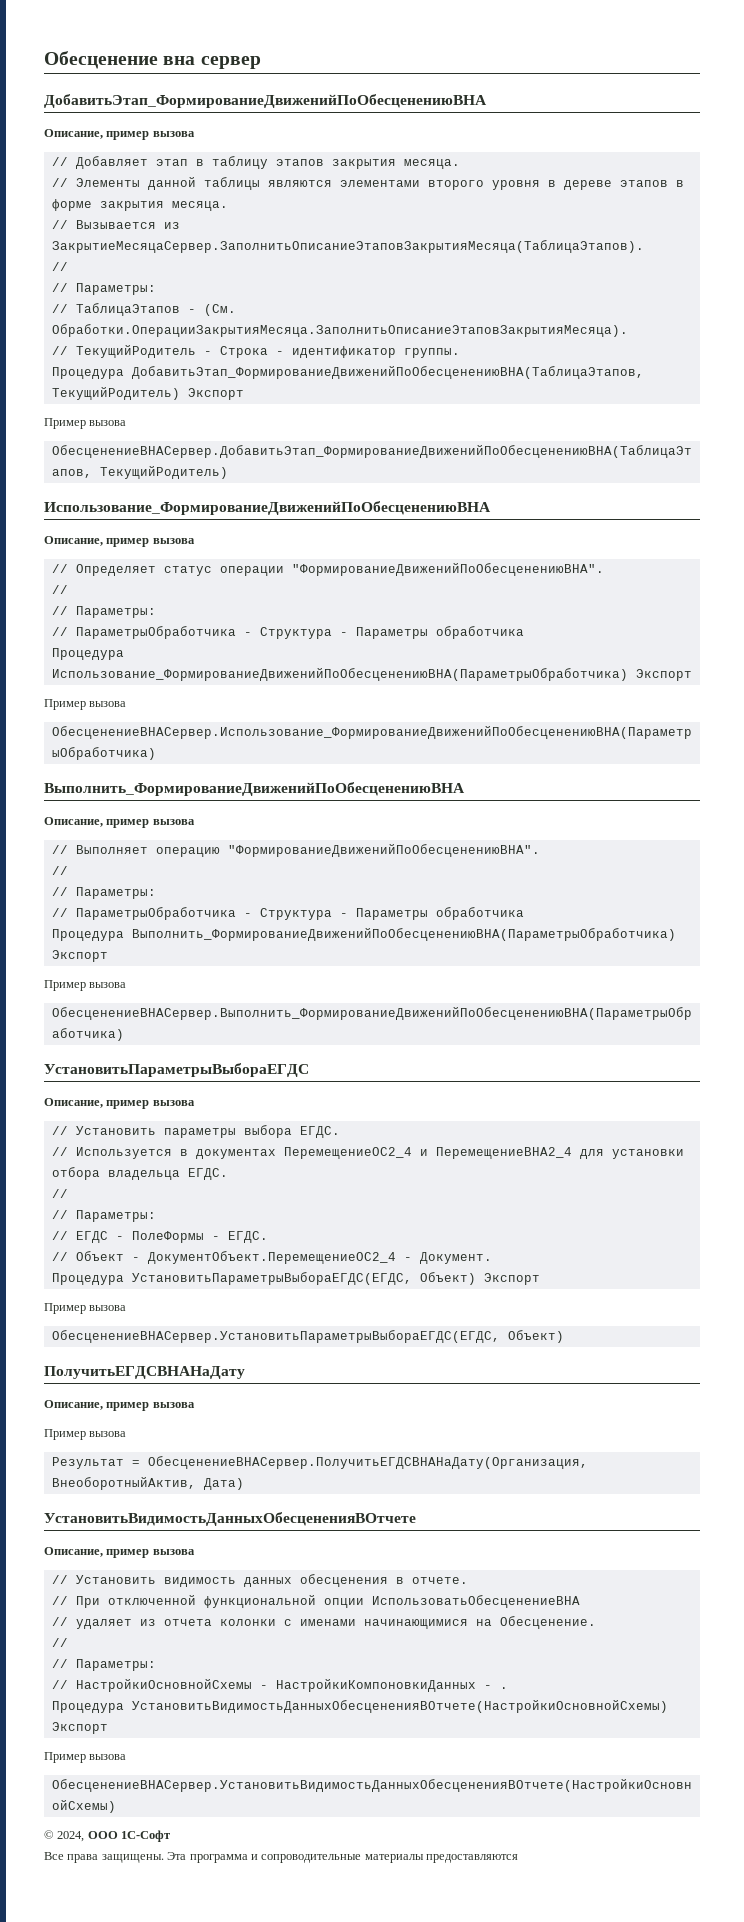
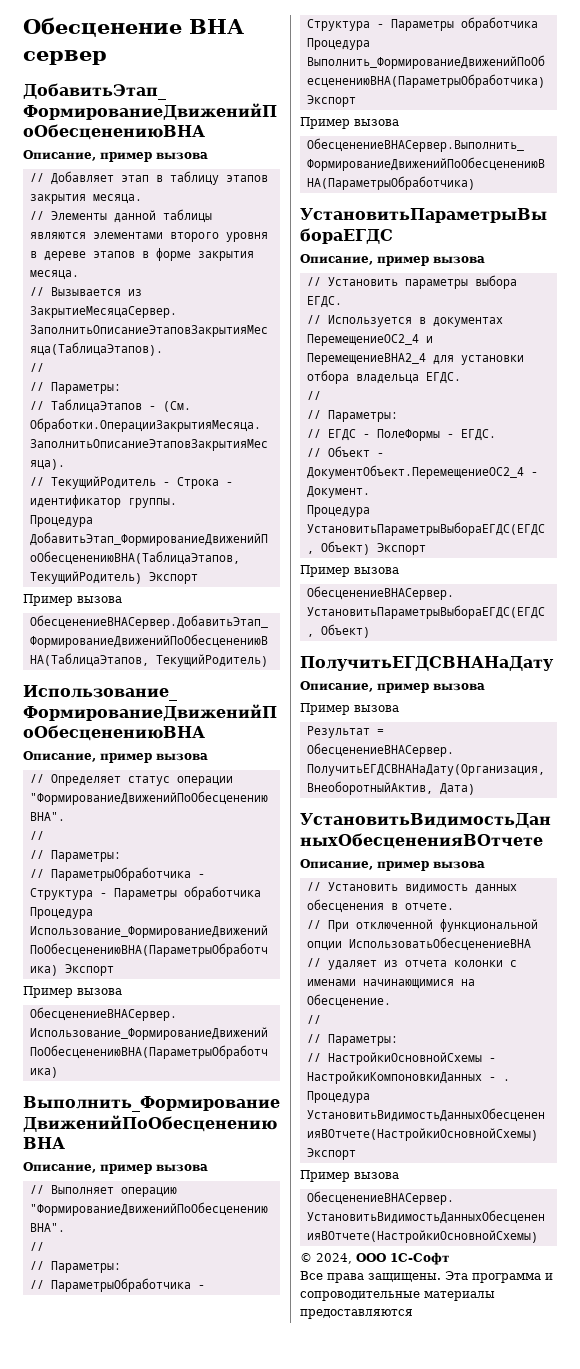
[163,56,196,65] вна -> [189,19,244,34] ВНА

